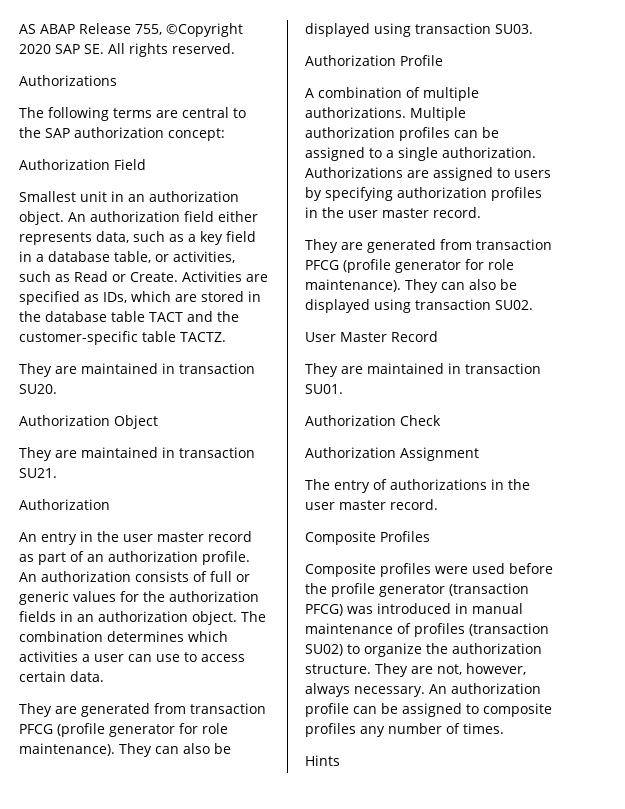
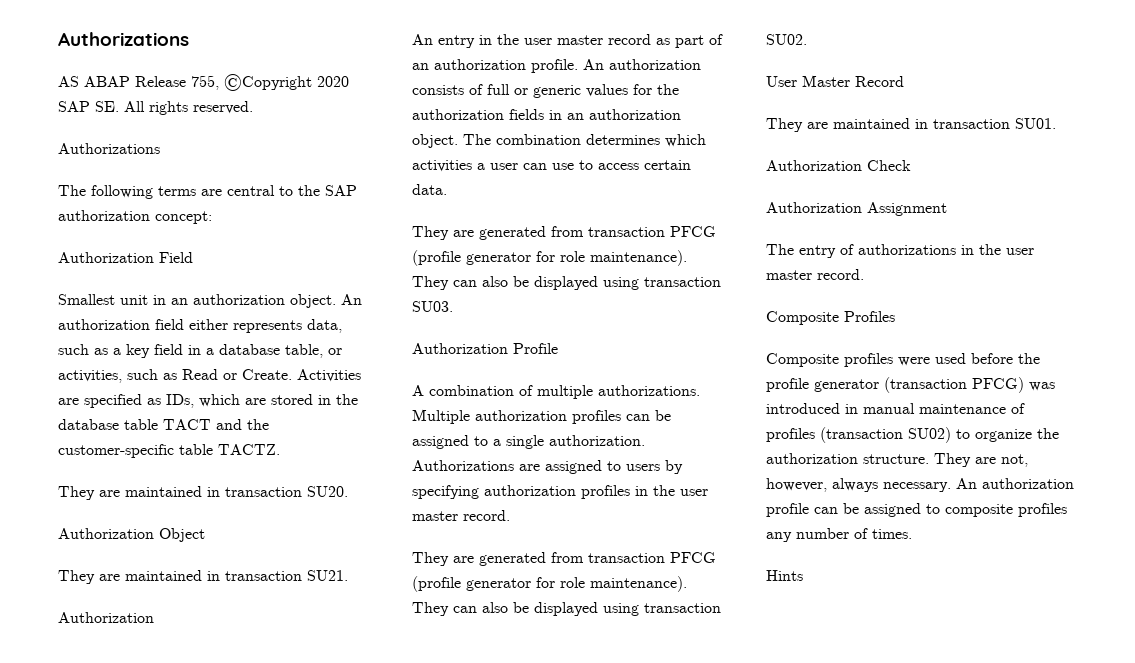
(19, 29) none -> [58,32,189,46] Authorizations //

